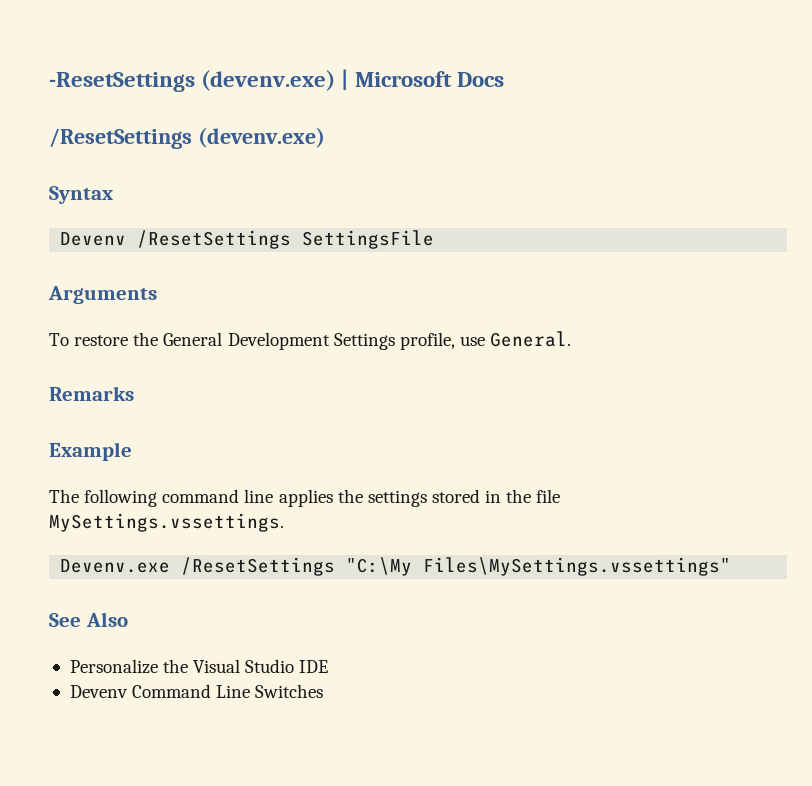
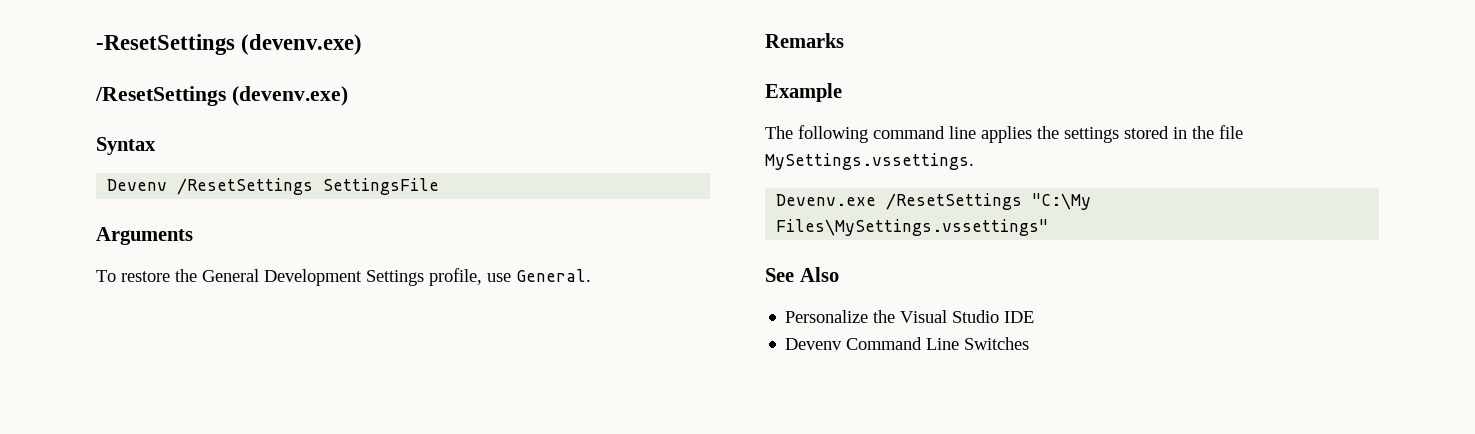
[341,69,504,90] | Microsoft Docs -> (363, 44) none

